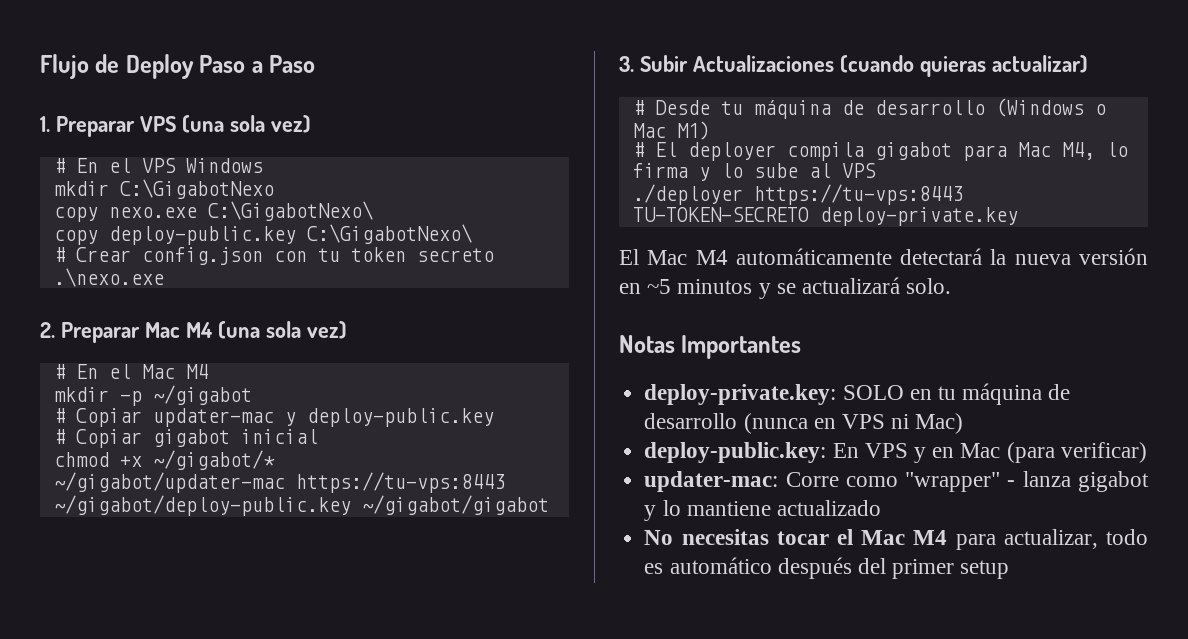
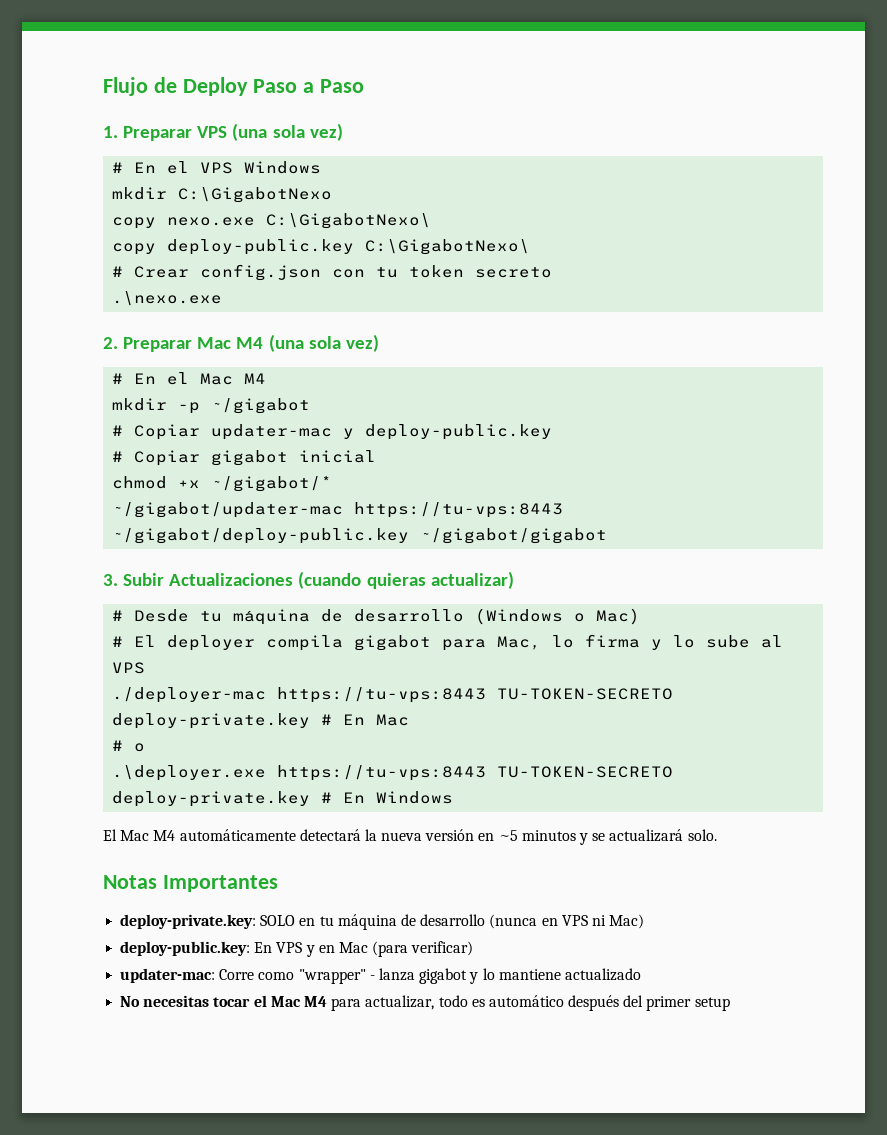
[632,121,710,140] Mac M1) -> [596,608,641,625] Mac)
[1017,142,1095,160] Mac M4, -> [497,636,542,650] Mac,
[632,184,963,205] [632,207,1018,226] ./deployer https://tu-vps:8443 TU-TOKEN-SECRETO deploy-private.key -> [112,687,674,703] [112,713,410,729] [112,740,146,752] [112,765,674,781] [112,791,454,807] ./deployer-mac https://tu-vps:8443 TU-TOKEN-SECRETO deploy-private.key # En Mac // # o // .\deployer.exe https://tu-vps:8443 TU-TOKEN-SECRETO deploy-private.key # En Windows

